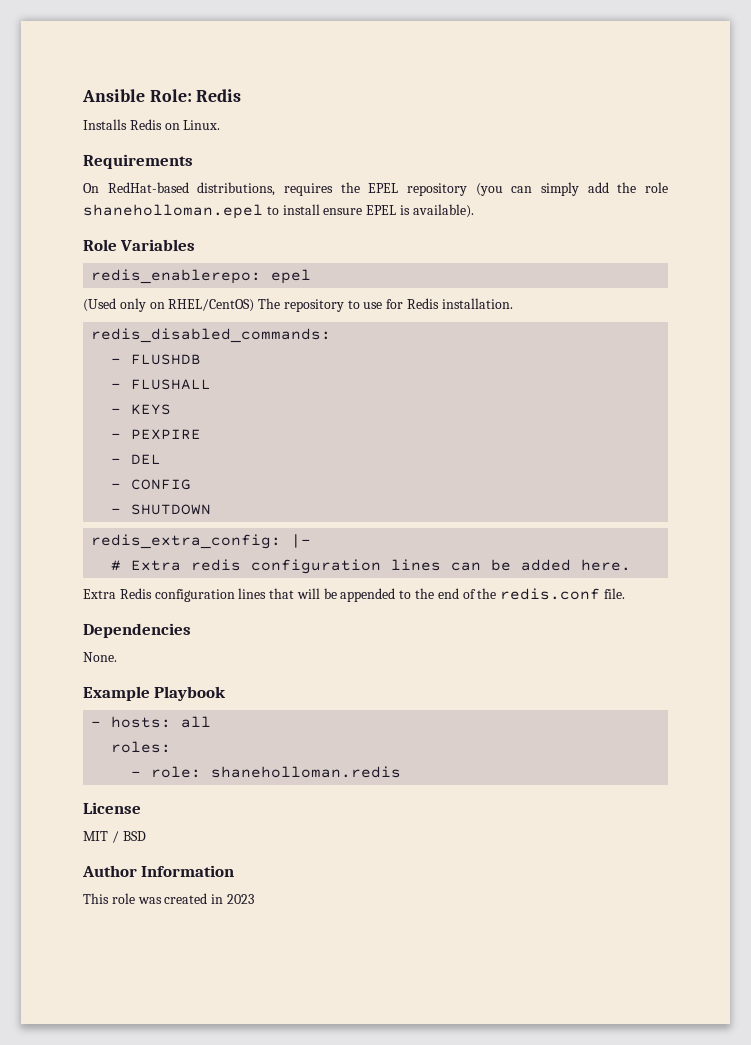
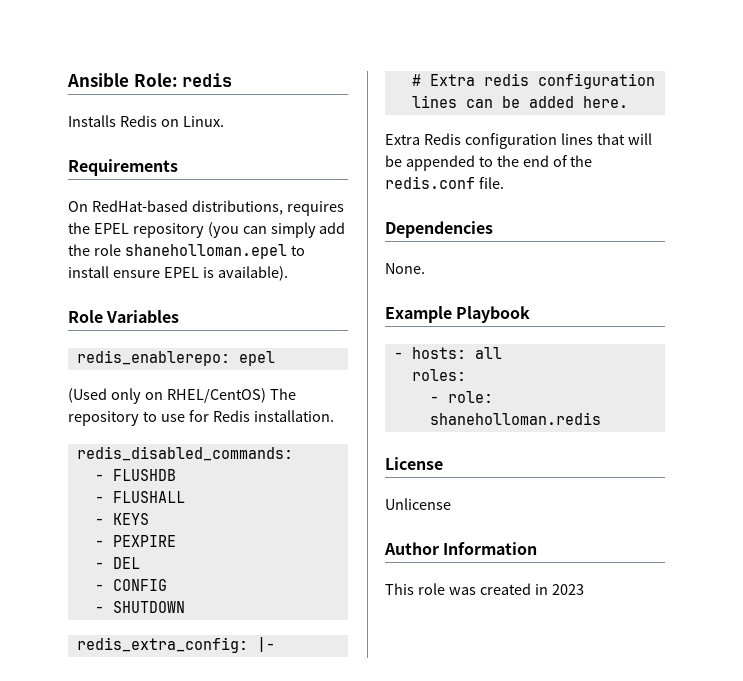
[196,89,242,102] Redis -> [182,73,233,87] redis
[83,831,146,843] MIT / BSD -> [385,498,451,510] Unlicense

